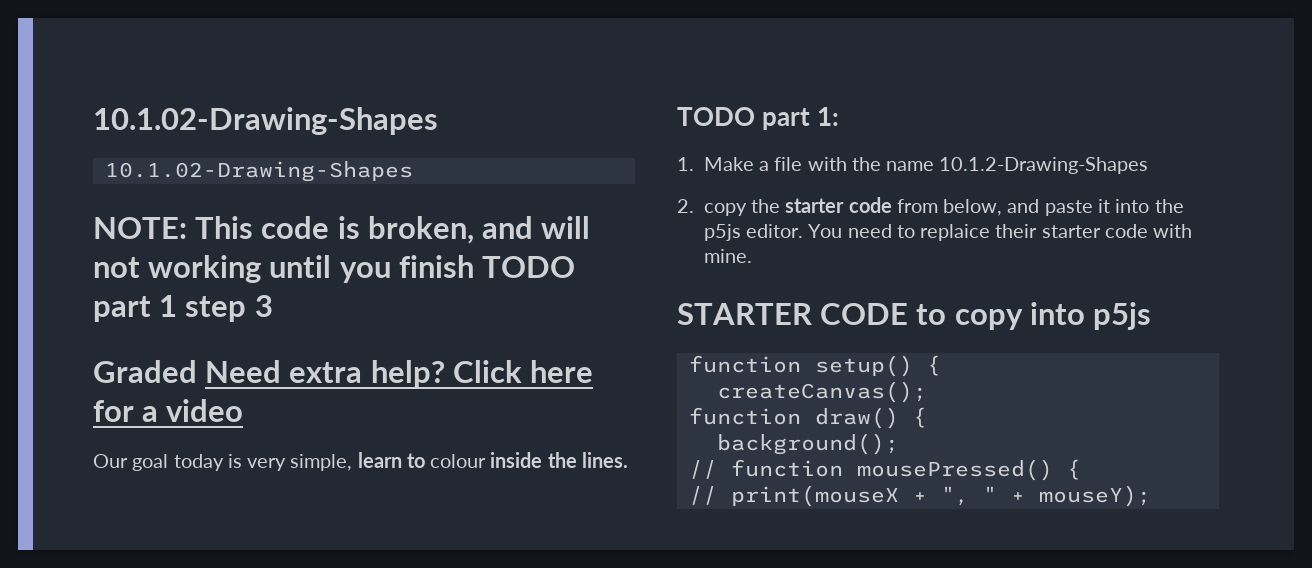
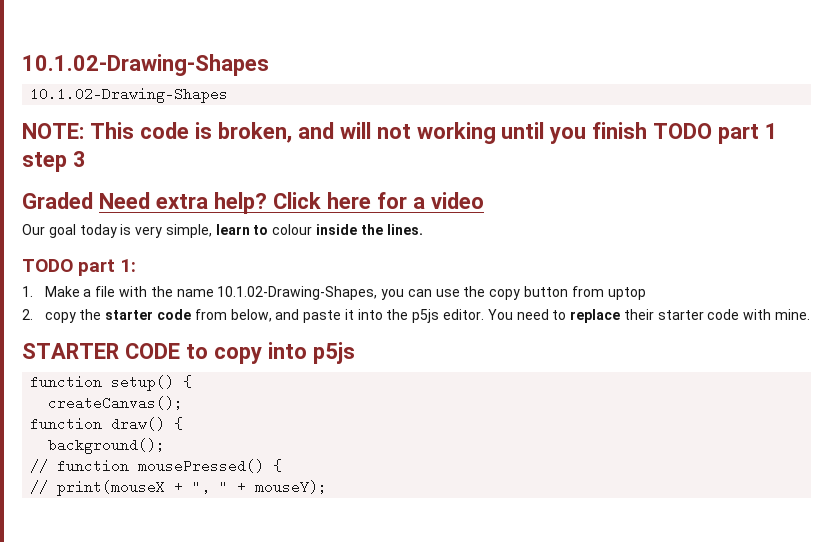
[939,157,1149,174] 10.1.2-Drawing-Shapes -> [217,286,646,300] 10.1.02-Drawing-Shapes, you can use the copy button from uptop
[920,224,991,241] replaice -> [570,309,621,323] replace

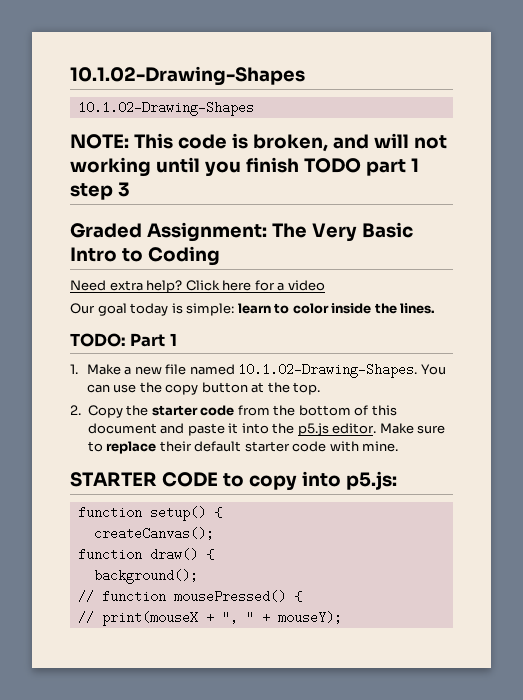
(93, 200) none -> [146,222,413,242] [70,246,220,266] Assignment: The Very Basic Intro to Coding //
[135,224,212,238] very simple, -> [186,303,235,316] simple:
[272,224,313,235] colour -> [292,303,329,314] color
[22,259,137,276] TODO part 1: -> [70,333,177,347] TODO: Part 1
[95,286,405,300] file with the name 10.1.02-Drawing-Shapes, you -> [134,363,446,378] new file named 10.1.02-Drawing-Shapes. You
[571,286,646,300] from uptop -> [251,382,321,395] at the top.
[44,312,76,323] copy -> [87,405,123,418] Copy
[230,309,272,322] below, -> [273,405,397,416] [87,423,157,434] the bottom of this document
[412,309,549,323] p5js editor. You need -> [297,423,446,436] p5.js editor. Make sure
(654, 314) none -> [194,441,242,452] default
[312,342,355,364] p5js -> [345,471,397,490] p5.js:

